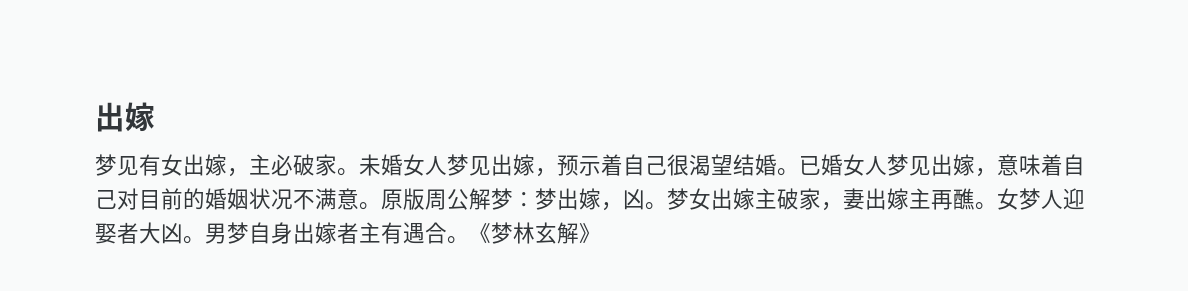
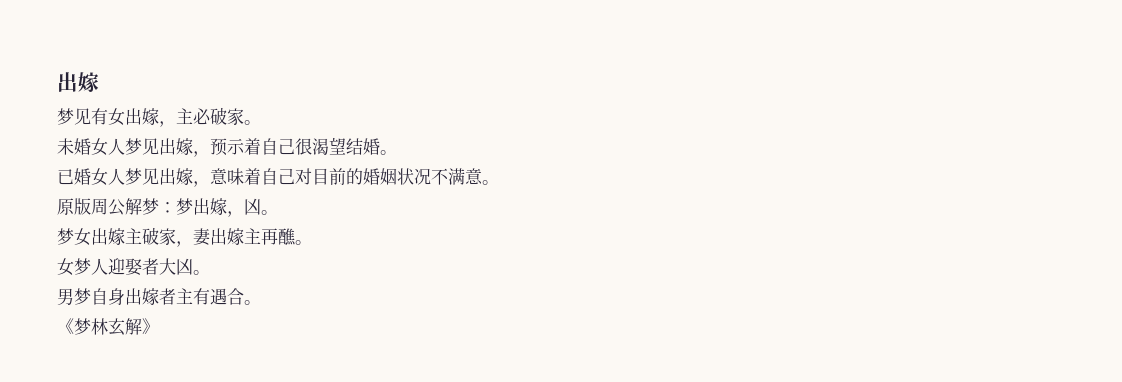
(359, 172) none -> (261, 122) //
(799, 172) none -> (397, 152) //
(381, 206) none -> (499, 182) //
(667, 206) none -> (278, 212) //
(997, 206) none -> (312, 242) //
(205, 240) none -> (210, 272) //
(469, 240) none -> (261, 302) //

